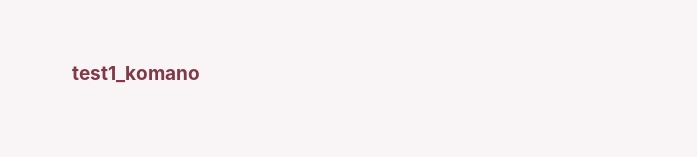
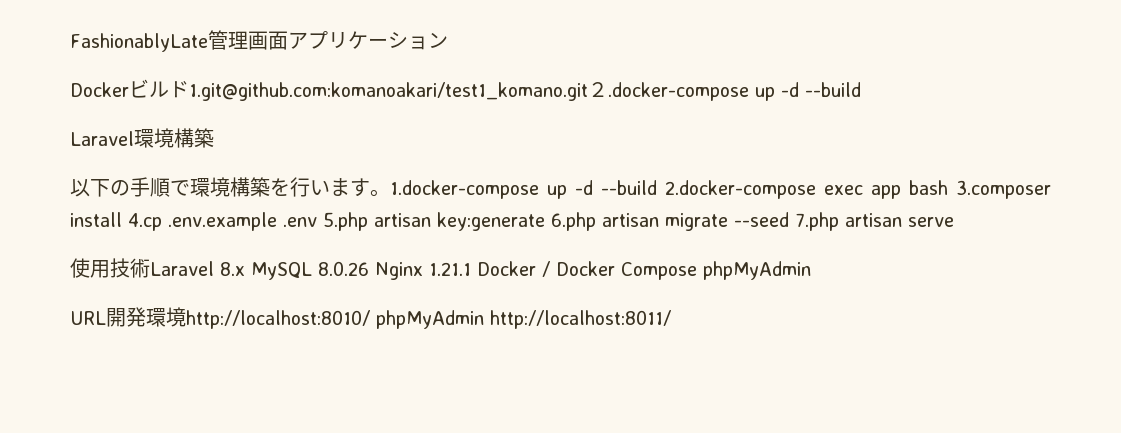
[72,66,200,83] test1_komano -> [70,30,448,52] [70,79,861,101] [70,128,214,148] [70,177,1051,199] [70,212,954,231] [70,258,811,280] [70,307,671,329] FashionablyLate管理画面アプリケーション // Dockerビルド1.git@github.com:komanoakari/test1_komano.git２.docker-compose up -d --build // Laravel環境構築 // 以下の手順で環境構築を行います。1.docker-compose up -d --build 2.docker-compose exec app bash 3.composer install 4.cp .env.example .env 5.php artisan key:generate 6.php artisan migrate --seed 7.php artisan serve // 使用技術Laravel 8.x MySQL 8.0.26 Nginx 1.21.1 Docker / Docker Compose phpMyAdmin // URL開発環境http://localhost:8010/ phpMyAdmin http://localhost:8011/

